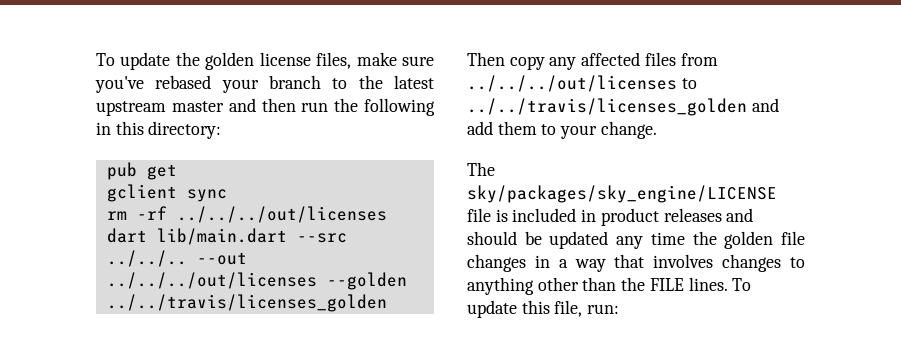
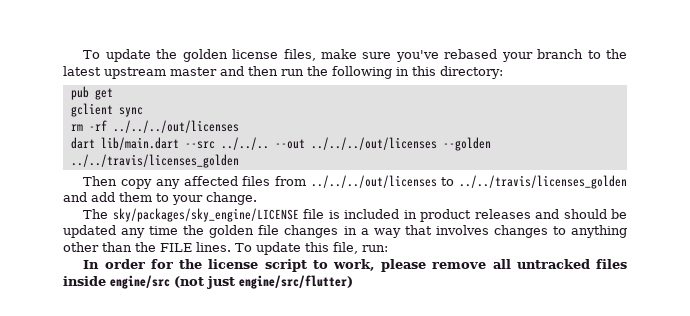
(620, 309) none -> [83,259,627,272] [63,275,353,289] // In order for the license script to work, please remove all untracked files inside engine/src (not just engine/src/flutter)

